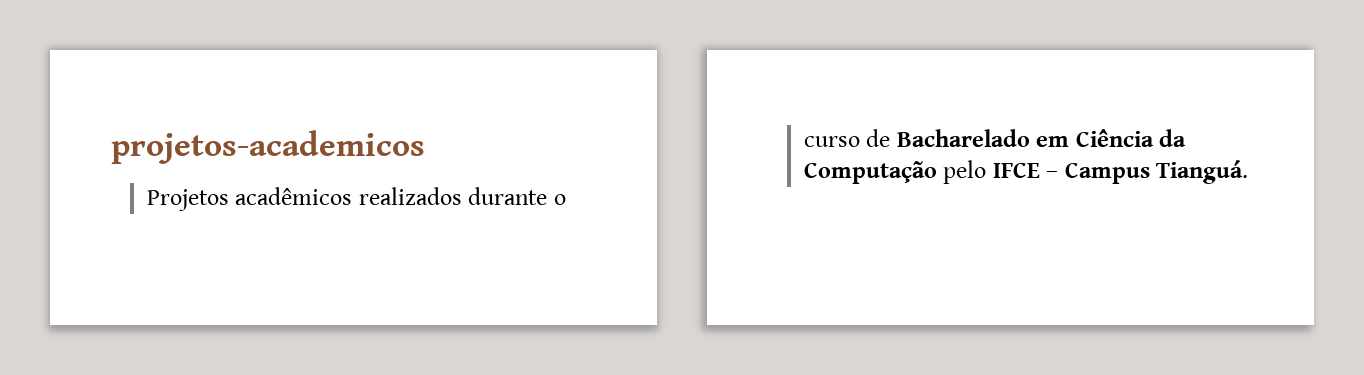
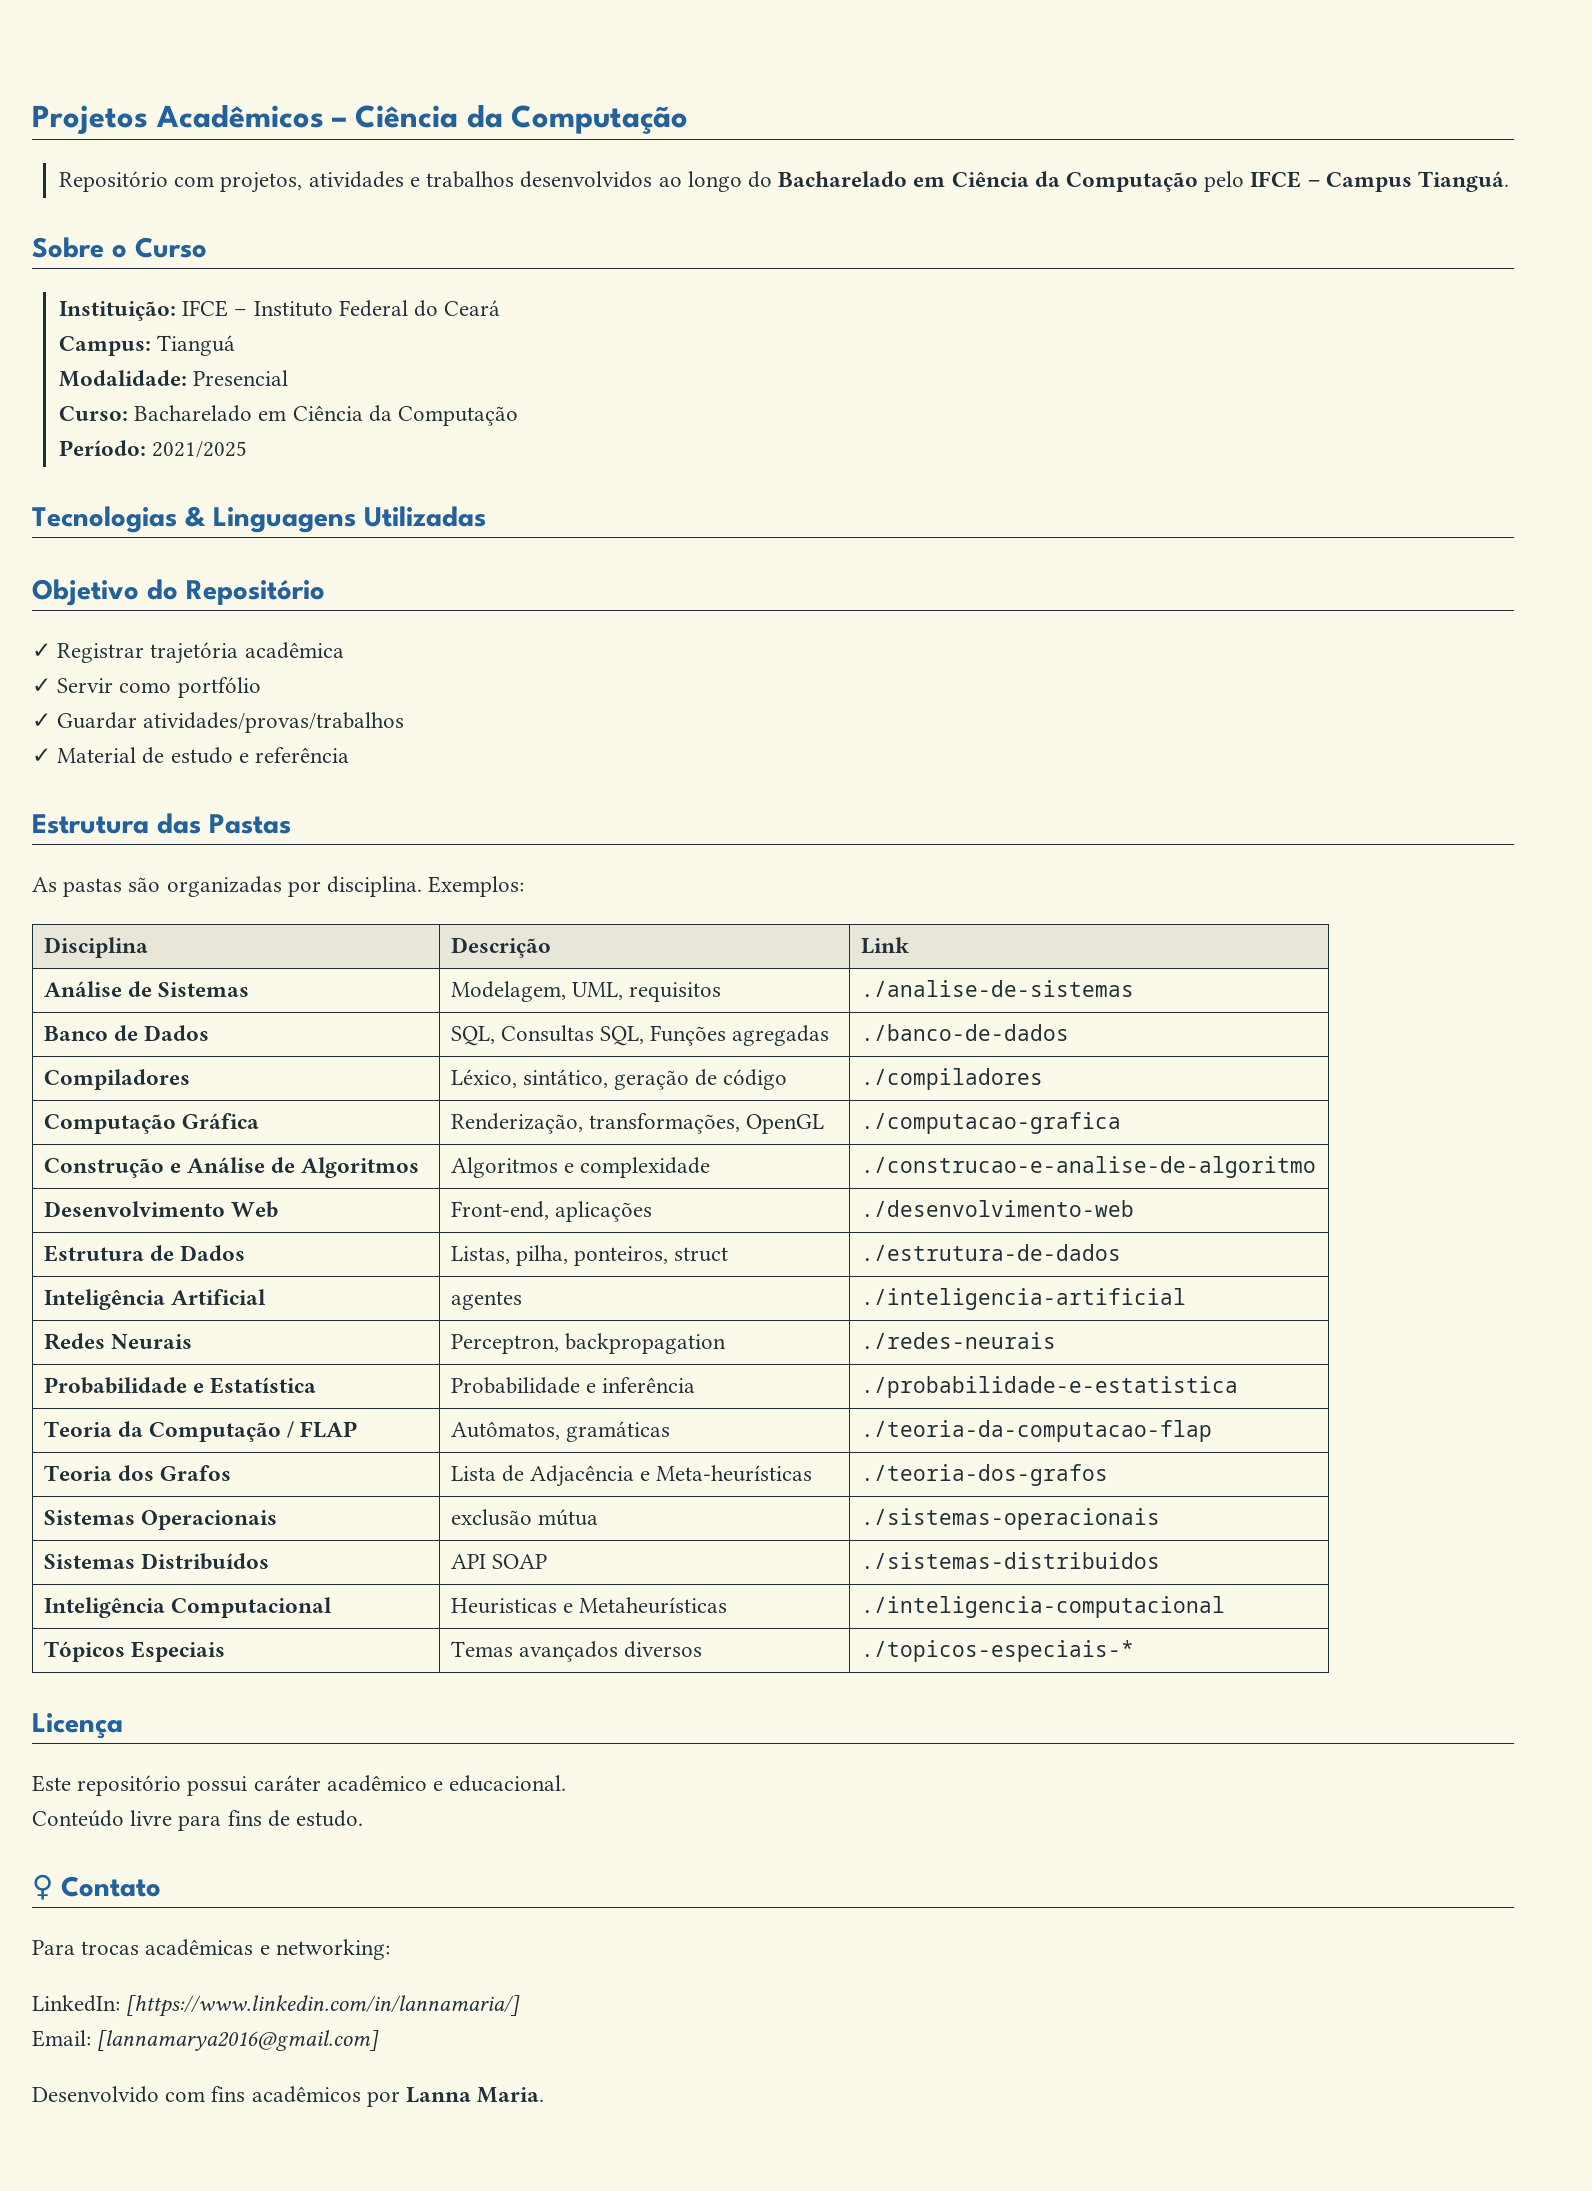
[111,130,425,164] [146,187,566,211] [803,129,891,147] projetos-academicos // Projetos acadêmicos realizados durante o curso de -> [32,104,689,135] [59,171,772,193] Projetos Acadêmicos – Ciência da Computação // Repositório com projetos, atividades e trabalhos desenvolvidos ao longo do
(1249, 172) none -> [32,237,207,258] [59,300,501,321] [59,335,236,356] [59,370,289,387] [59,405,519,426] [59,440,248,458] [32,506,486,533] [32,579,325,606] [32,642,344,664] [32,677,261,698] [32,712,405,733] [32,747,350,764] [32,813,291,834] [32,876,525,897] [43,937,148,958] [450,937,551,958] [860,937,909,954] [43,981,249,997] [450,981,721,1002] [860,980,1134,997] [43,1025,209,1041] [450,1025,830,1046] [860,1024,1069,1041] [43,1069,190,1090] [450,1069,788,1090] [860,1068,1043,1090] [43,1113,259,1134] [450,1113,824,1134] [860,1112,1121,1134] [43,1157,420,1178] [450,1157,710,1178] [860,1156,1316,1178] [43,1201,278,1218] [450,1201,652,1222] [860,1200,1134,1217] [43,1245,245,1262] [450,1245,729,1266] [860,1244,1121,1261] [43,1289,266,1310] [450,1291,522,1310] [860,1288,1186,1310] [43,1333,192,1350] [450,1333,726,1354] [860,1332,1056,1349] [43,1377,316,1394] [450,1377,695,1394] [860,1376,1238,1398] [43,1421,358,1442] [450,1421,670,1442] [860,1420,1212,1442] [43,1465,231,1481] [450,1465,813,1487] [860,1464,1108,1486] [43,1510,277,1530] [450,1509,598,1526] [860,1508,1160,1530] [43,1553,269,1570] [450,1554,547,1569] [860,1552,1160,1569] [43,1597,332,1618] [450,1597,727,1614] [860,1596,1225,1618] [43,1641,225,1662] [450,1641,702,1662] [860,1640,1134,1662] [32,1713,123,1739] [32,1775,567,1796] [32,1810,364,1831] [32,1874,161,1900] [32,1939,390,1960] [32,1995,521,2017] [32,2030,380,2051] [32,2086,545,2107] // Sobre o Curso // Instituição: IFCE – Instituto Federal do Ceará // Campus: Tianguá // Modalidade: Presencial // Curso: Bacharelado em Ciência da Computação // Período: 2021/2025 // Tecnologias & Linguagens Utilizadas // Objetivo do Repositório // ✓ Registrar trajetória acadêmica // ✓ Servir como portfólio // ✓ Guardar atividades/provas/trabalhos // ✓ Material de estudo e referência // Estrutura das Pastas // As pastas são organizadas por disciplina. Exemplos: // Disciplina | Descrição | Link // Análise de Sistemas | Modelagem, UML, requisitos | ./analise-de-sistemas // Banco de Dados | SQL, Consultas SQL, Funções agregadas | ./banco-de-dados // Compiladores | Léxico, sintático, geração de código | ./compiladores // Computação Gráfica | Renderização, transformações, OpenGL | ./computacao-grafica // Construção e Análise de Algoritmos | Algoritmos e complexidade | ./construcao-e-analise-de-algoritmo // Desenvolvimento Web | Front-end, aplicações | ./desenvolvimento-web // Estrutura de Dados | Listas, pilha, ponteiros, struct | ./estrutura-de-dados // Inteligência Artificial | agentes | ./inteligencia-artificial // Redes Neurais | Perceptron, backpropagation | ./redes-neurais // Probabilidade e Estatística | Probabilidade e inferência | ./probabilidade-e-estatistica // Teoria da Computação / FLAP | Autômatos, gramáticas | ./teoria-da-computacao-flap // Teoria dos Grafos | Lista de Adjacência e Meta-heurísticas | ./teoria-dos-grafos // Sistemas Operacionais | exclusão mútua | ./sistemas-operacionais // Sistemas Distribuídos | API SOAP | ./sistemas-distribuidos // Inteligência Computacional | Heuristicas e Metaheurísticas | ./inteligencia-computacional // Tópicos Especiais | Temas avançados diversos | ./topicos-especiais-* // Licença // Este repositório possui caráter acadêmico e educacional. // Conteúdo livre para fins de estudo. // ♀ Contato // Para trocas acadêmicas e networking: // LinkedIn: [https://www.linkedin.com/in/lannamaria/] // Email: [lannamarya2016@gmail.com] // Desenvolvido com fins acadêmicos por Lanna Maria.

